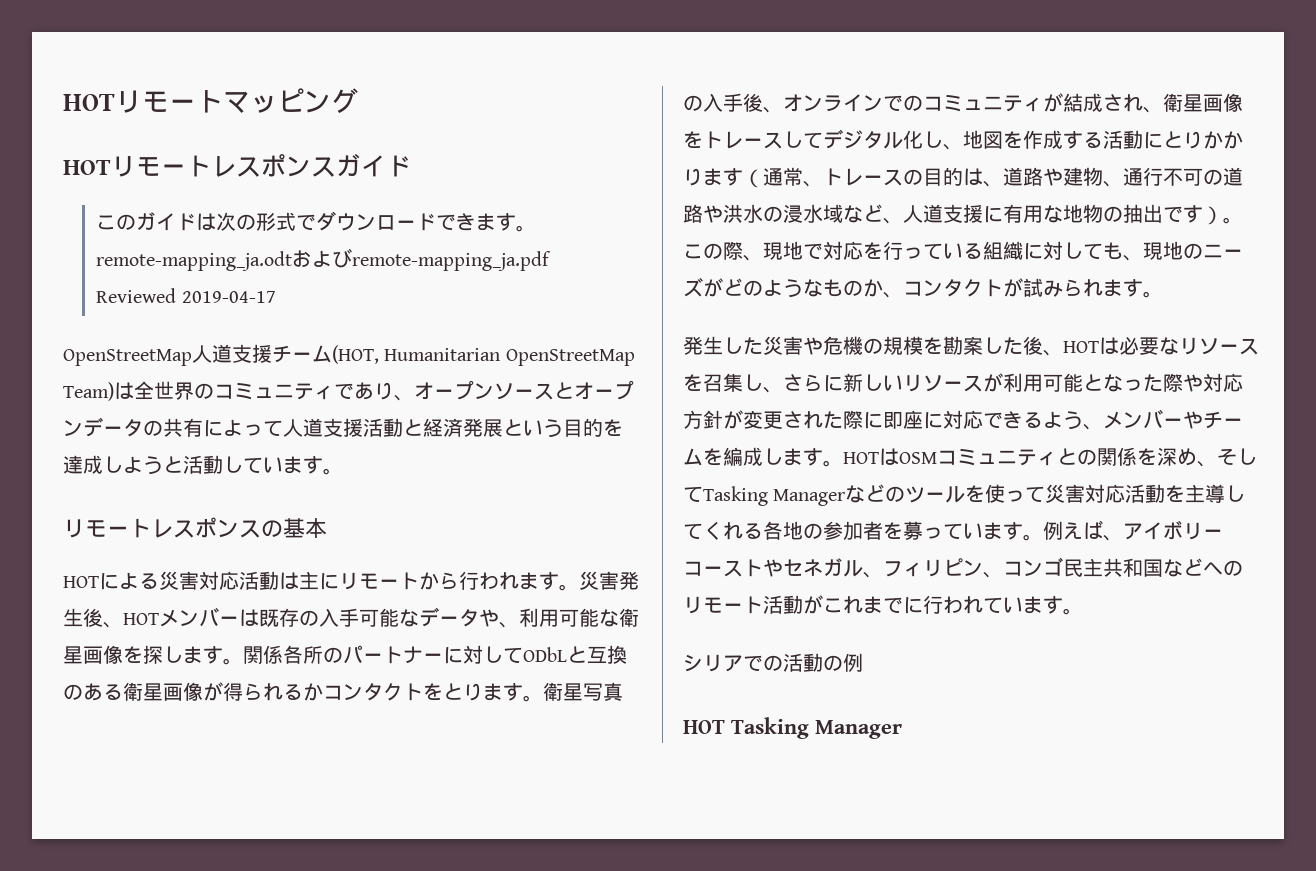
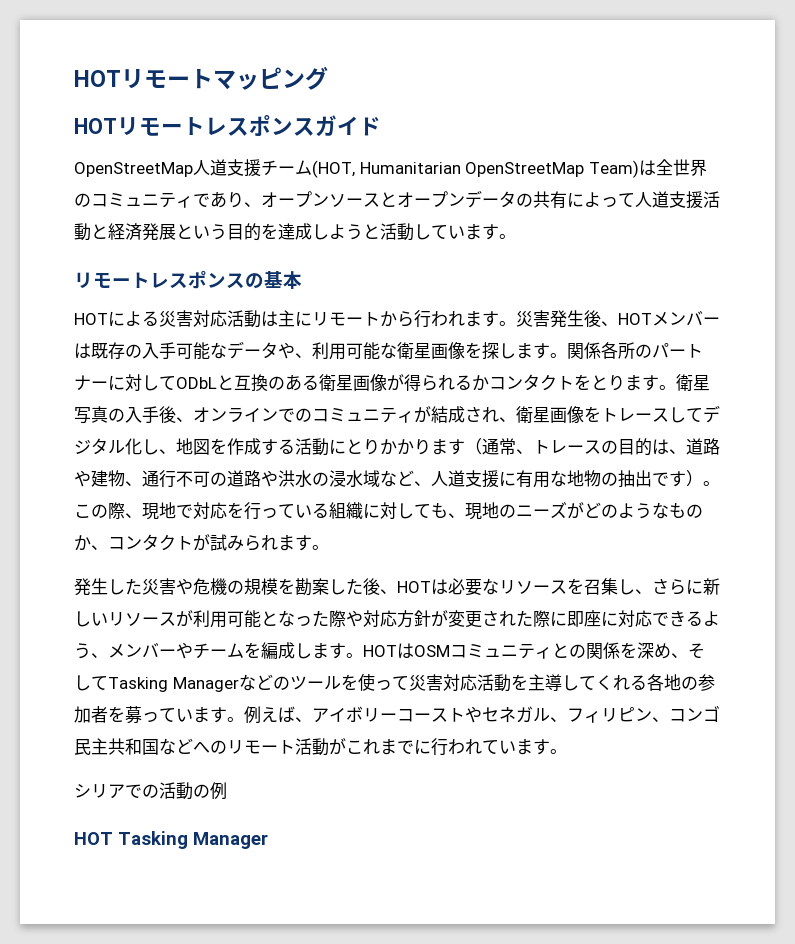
[96,211,537,232] [96,248,552,271] [96,288,276,303] // このガイドは次の形式でダウンロードできます。remote-mapping_ja.odtおよびremote-mapping_ja.pdf // Reviewed 2019-04-17 -> (381, 126) none

